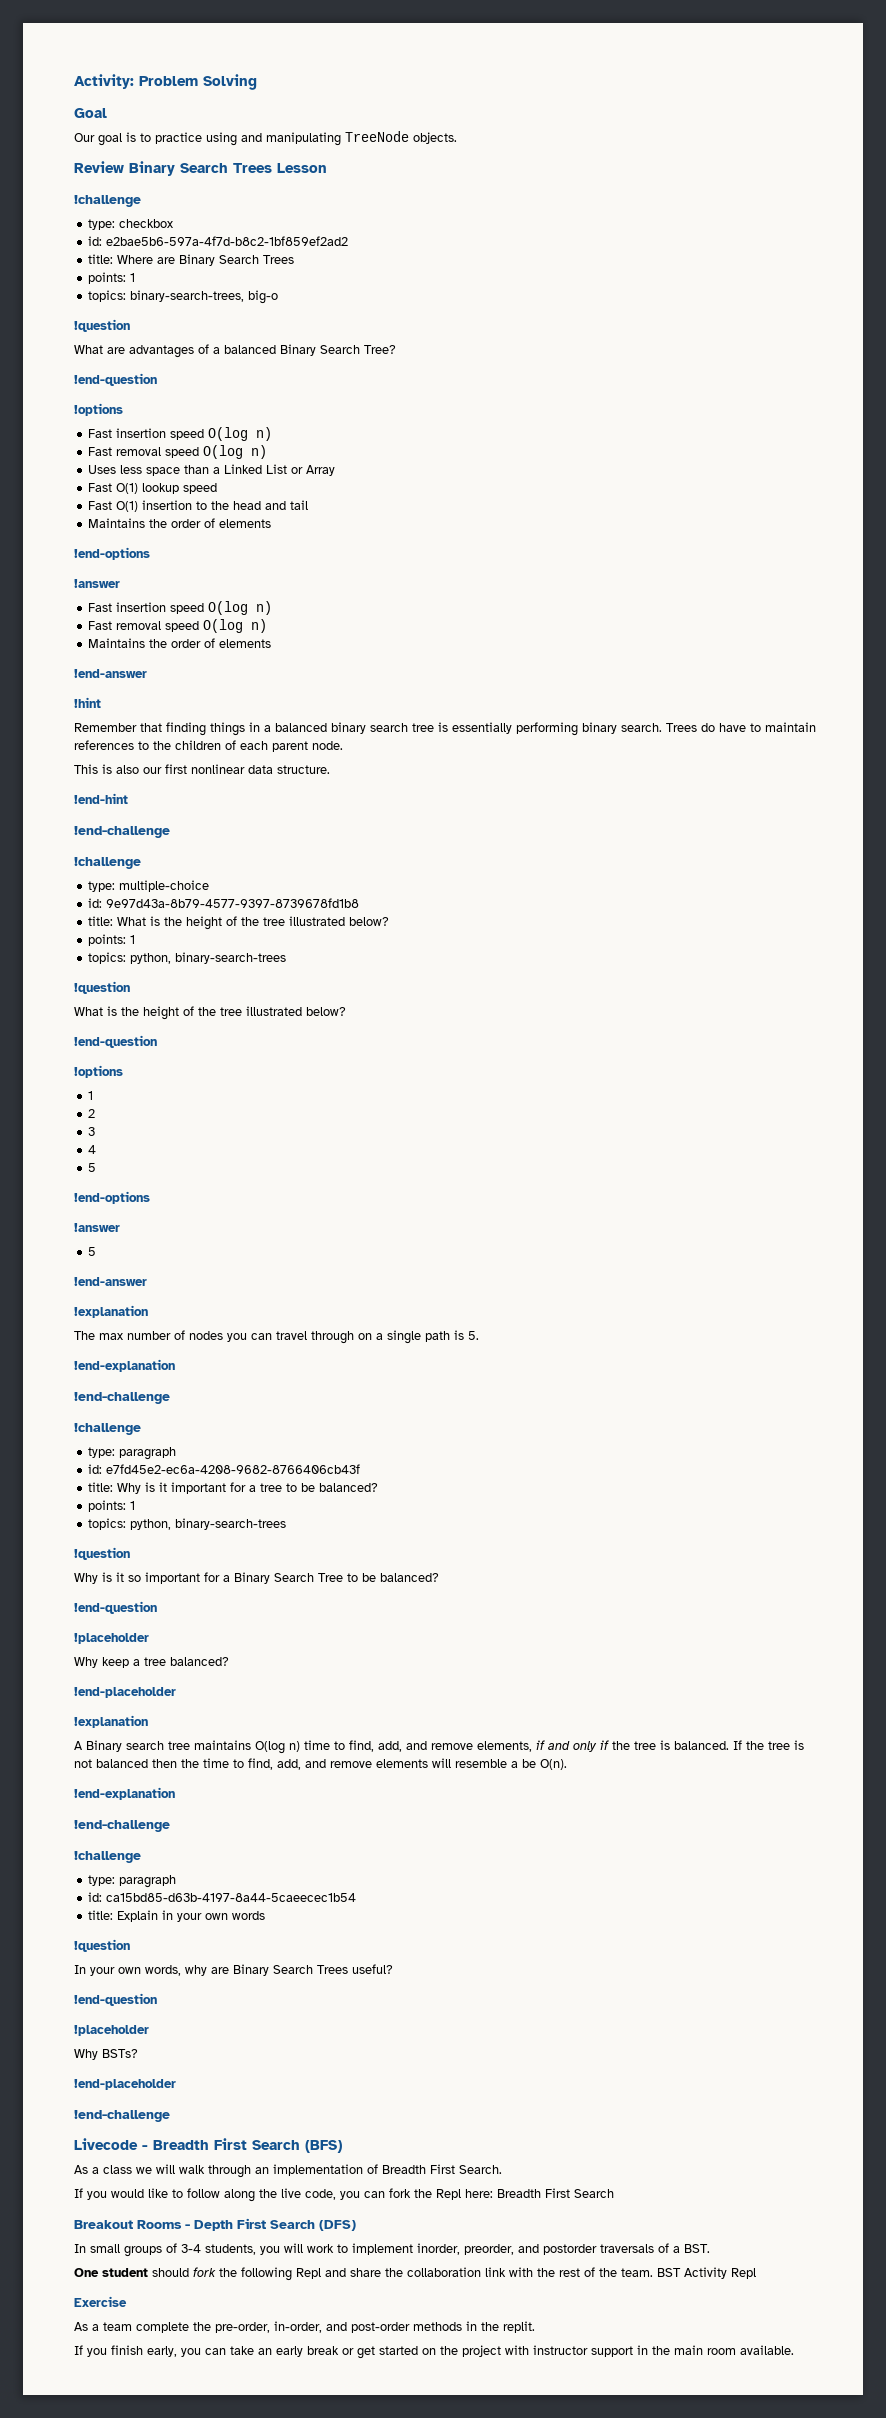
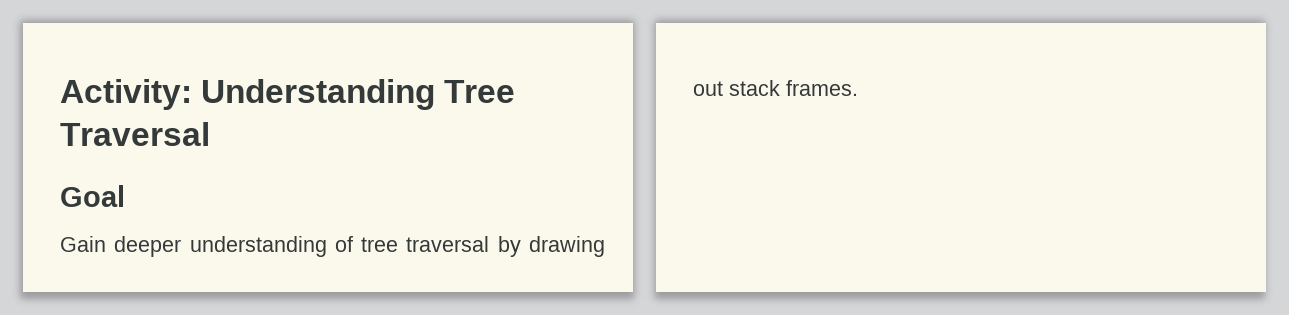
[139,74,257,90] [74,108,107,118] [74,131,457,146] [74,161,327,176] [74,195,141,207] [88,219,174,230] [88,236,349,246] [88,254,295,266] [88,272,136,284] [88,290,279,304] [74,319,130,332] [74,344,396,358] [74,373,157,386] [74,403,123,416] [88,427,273,441] [88,445,268,459] [88,464,336,476] [88,483,218,494] [88,500,309,512] [88,518,272,528] [74,547,150,560] [74,579,120,588] [88,601,273,615] [88,619,268,633] [88,638,272,648] [74,669,147,678] [74,697,101,708] [74,722,816,736] [74,740,343,752] [74,764,330,774] [74,793,128,804] [74,826,170,838] [74,857,141,869] [88,880,210,892] [88,898,360,908] [88,916,390,930] [88,934,136,946] [88,952,287,964] [74,981,130,994] [74,1006,346,1020] [74,1035,157,1048] [74,1065,123,1078] [88,1091,94,1100] [88,1109,96,1118] [88,1127,96,1136] [88,1145,97,1154] [88,1163,97,1172] [74,1191,150,1204] [74,1223,120,1232] [88,1247,97,1256] [74,1277,147,1286] [74,1305,148,1318] [74,1330,479,1344] [74,1359,175,1372] [74,1392,170,1404] [74,1423,141,1435] [88,1447,177,1460] [88,1464,361,1474] [88,1482,379,1494] [88,1500,136,1512] [88,1518,287,1530] [74,1547,130,1560] [74,1572,439,1584] [74,1601,157,1614] [74,1633,149,1644] [74,1657,229,1668] [74,1687,176,1698] [74,1715,148,1728] [74,1740,804,1754] [74,1758,567,1770] [74,1787,175,1800] [74,1820,170,1832] [74,1851,141,1863] [88,1875,177,1888] [88,1892,357,1902] [88,1910,266,1922] [74,1939,130,1952] [74,1964,393,1976] [74,1993,157,2006] [74,2025,149,2036] [74,2049,138,2060] [74,2079,176,2090] [74,2110,170,2122] [74,2138,342,2153] [74,2164,502,2178] [74,2188,614,2202] [74,2218,356,2231] [74,2243,710,2257] [74,2267,756,2281] [74,2296,127,2307] [74,2321,535,2333] [74,2345,794,2359] Problem Solving // Goal // Our goal is to practice using and manipulating TreeNode objects. // Review Binary Search Trees Lesson // !challenge // type: checkbox // id: e2bae5b6-597a-4f7d-b8c2-1bf859ef2ad2 // title: Where are Binary Search Trees // points: 1 // topics: binary-search-trees, big-o // !question // What are advantages of a balanced Binary Search Tree? // !end-question // !options // Fast insertion speed O(log n) // Fast removal speed O(log n) // Uses less space than a Linked List or Array // Fast O(1) lookup speed // Fast O(1) insertion to the head and tail // Maintains the order of elements // !end-options // !answer // Fast insertion speed O(log n) // Fast removal speed O(log n) // Maintains the order of elements // !end-answer // !hint // Remember that finding things in a balanced binary search tree is essentially performing binary search. Trees do have to maintain references to the children of each parent node. // This is also our first nonlinear data structure. // !end-hint // !end-challenge // !challenge // type: multiple-choice // id: 9e97d43a-8b79-4577-9397-8739678fd1b8 // title: What is the height of the tree illustrated below? // points: 1 // topics: python, binary-search-trees // !question // What is the height of the tree illustrated below? // !end-question // !options // 1 // 2 // 3 // 4 // 5 // !end-options // !answer // 5 // !end-answer // !explanation // The max number of nodes you can travel through on a single path is 5. // !end-explanation // !end-challenge // !challenge // type: paragraph // id: e7fd45e2-ec6a-4208-9682-8766406cb43f // title: Why is it important for a tree to be balanced? // points: 1 // topics: python, binary-search-trees // !question // Why is it so important for a Binary Search Tree to be balanced? // !end-question // !placeholder // Why keep a tree balanced? // !end-placeholder // !explanation // A Binary search tree maintains O(log n) time to find, add, and remove elements, if and only if the tree is balanced. If the tree is not balanced then the time to find, add, and remove elements will resemble a be O(n). // !end-explanation // !end-challenge // !challenge // type: paragraph // id: ca15bd85-d63b-4197-8a44-5caeecec1b54 // title: Explain in your own words // !question // In your own words, why are Binary Search Trees useful? // !end-question // !placeholder // Why BSTs? // !end-placeholder // !end-challenge // Livecode - Breadth First Search (BFS) // As a class we will walk through an implementation of Breadth First Search. // If you would like to follow along the live code, you can fork the Repl here: Breadth First Search // Breakout Rooms - Depth First Search (DFS) // In small groups of 3-4 students, you will work to implement inorder, preorder, and postorder traversals of a BST. // One student should fork the following Repl and share the collaboration link with the rest of the team. BST Activity Repl // Exercise // As a team complete the pre-order, in-order, and post-order methods in the replit. // If you finish early, you can take an early break or get started on the project with instructor support in the main room available. -> [201,79,516,110] [60,122,210,146] [60,185,125,207] [60,236,605,257] [693,80,858,96] Understanding Tree Traversal // Goal // Gain deeper understanding of tree traversal by drawing out stack frames.

